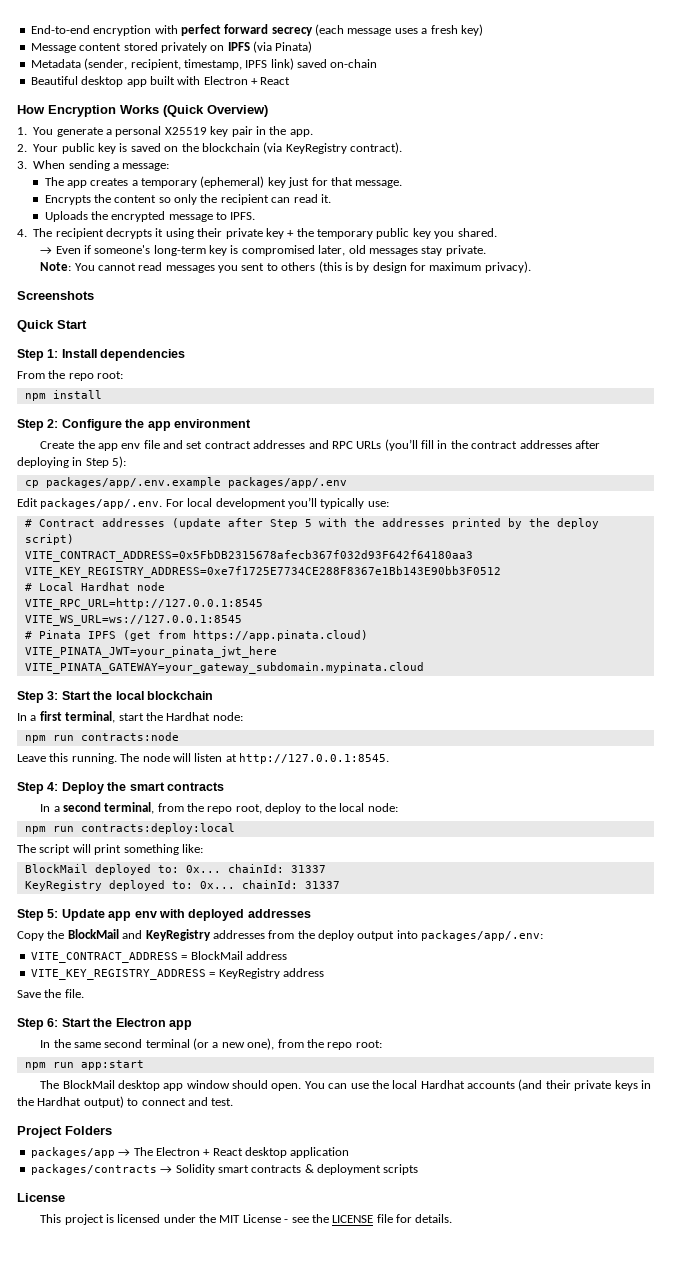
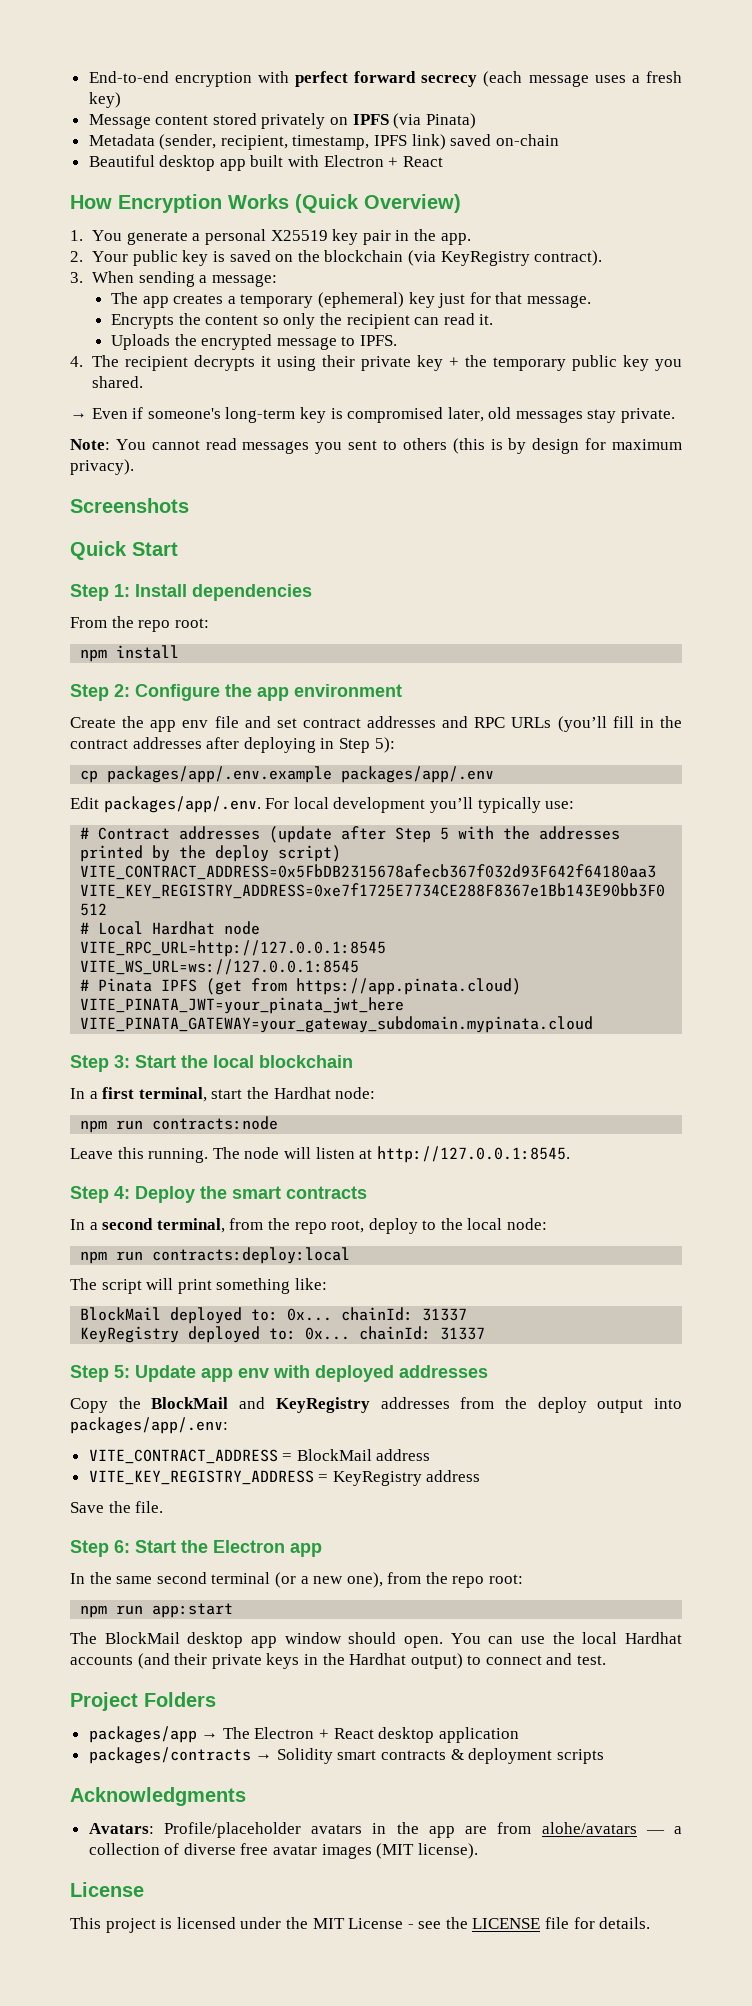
(419, 1169) none -> [70,1787,246,1806] [88,1822,683,1838] [88,1843,478,1859] // Acknowledgments // Avatars: Profile/placeholder avatars in the app are from alohe/avatars — a collection of diverse free avatar images (MIT license).

